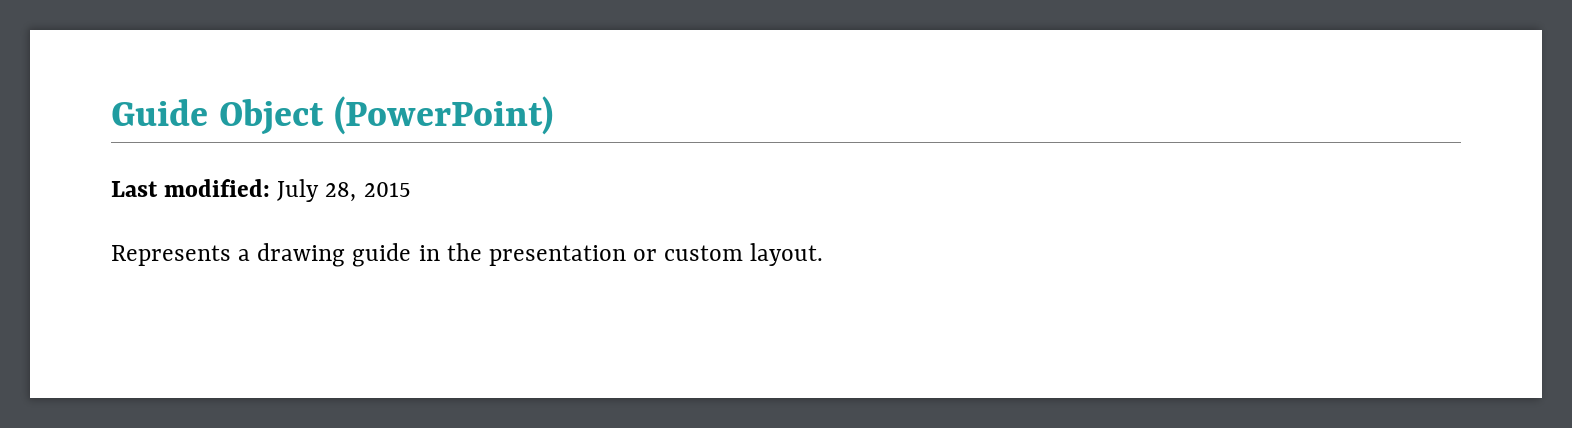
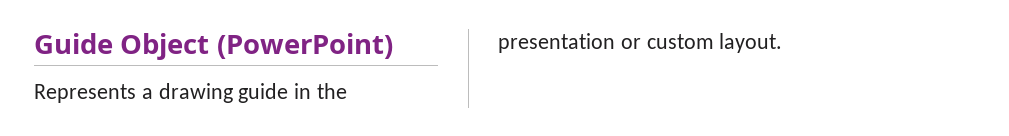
[111,179,411,202] // Last modified: July 28, 2015 -> (393, 46) none

